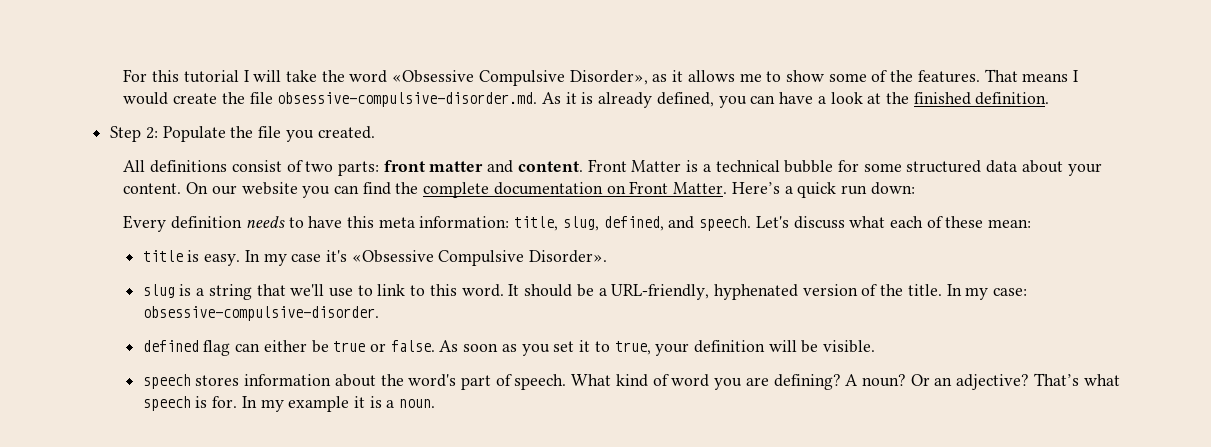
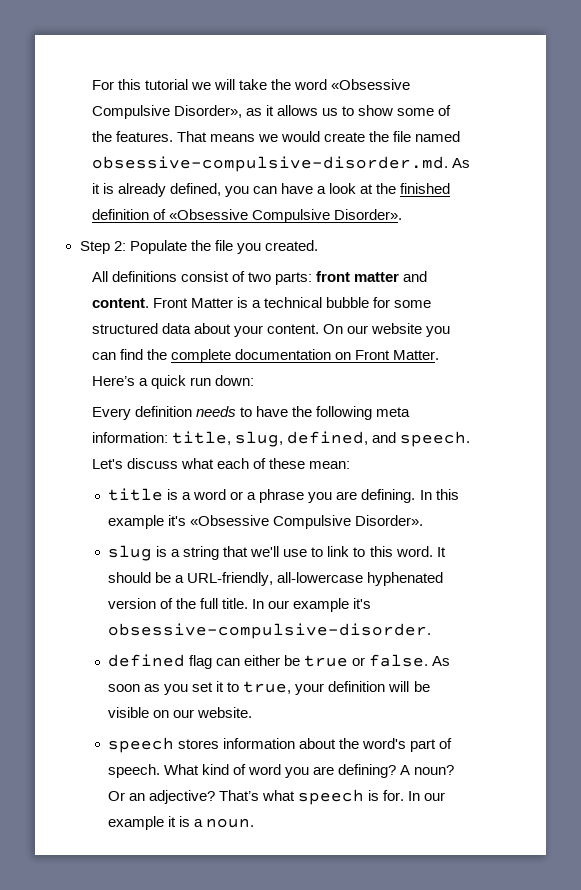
[243,70,249,82] I -> [190,82,211,90] we
[739,73,762,82] me -> [321,108,338,116] us
[1073,70,1079,82] I -> [257,134,278,142] we
(273, 98) none -> [414,131,460,142] named
[975,92,1050,105] definition. -> [91,209,402,223] definition of «Obsessive Compulsive Disorder».
[347,216,375,228] this -> [291,406,372,420] the following
[204,250,322,266] easy. In my case -> [182,489,459,503] [108,515,165,529] a word or a phrase you are defining. In this example
(710, 292) none -> [277,572,364,583] all-lowercase
(904, 290) none -> [200,598,219,609] full
[965,287,1028,300] my case: -> [268,598,372,612] our example it's
[823,340,876,353] visible. -> [108,707,253,718] visible on our website.
[260,399,284,412] my -> [424,792,446,801] our

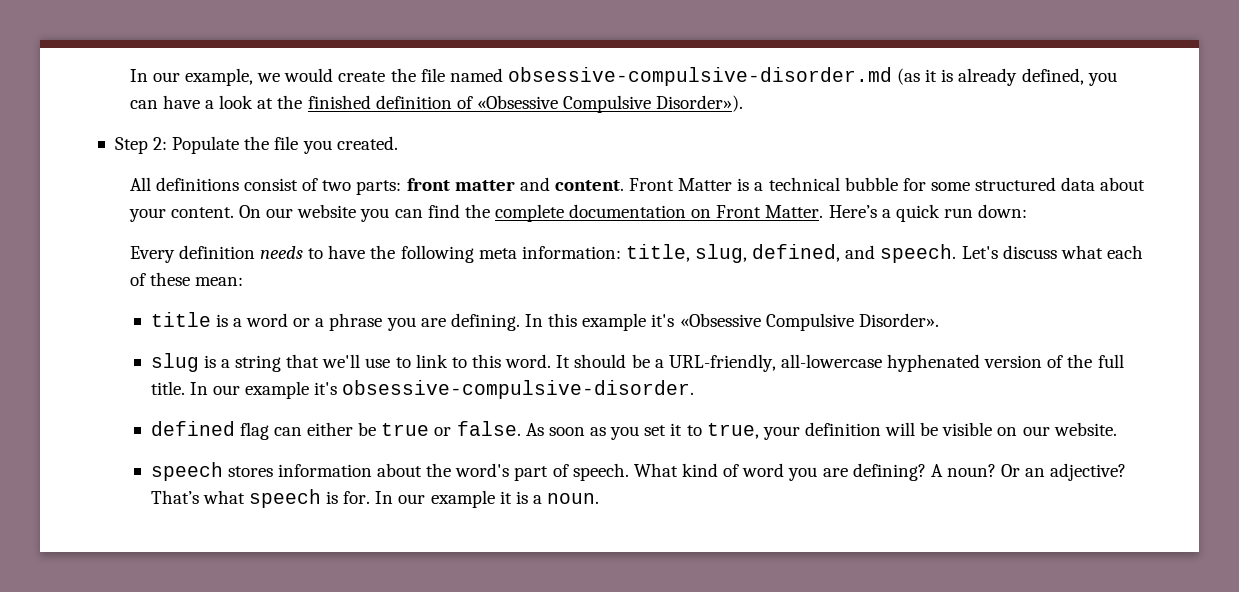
[91,79,410,90] [91,105,451,119] [91,131,255,142] For this tutorial we will take the word «Obsessive Compulsive Disorder», as it allows us to show some of the features. That means -> [129,68,254,86] In our example,
[91,156,470,172] obsessive-compulsive-disorder.md. As -> [507,67,921,86] obsessive-compulsive-disorder.md (as
[333,209,402,220] Disorder». -> [656,95,744,112] Disorder»).

